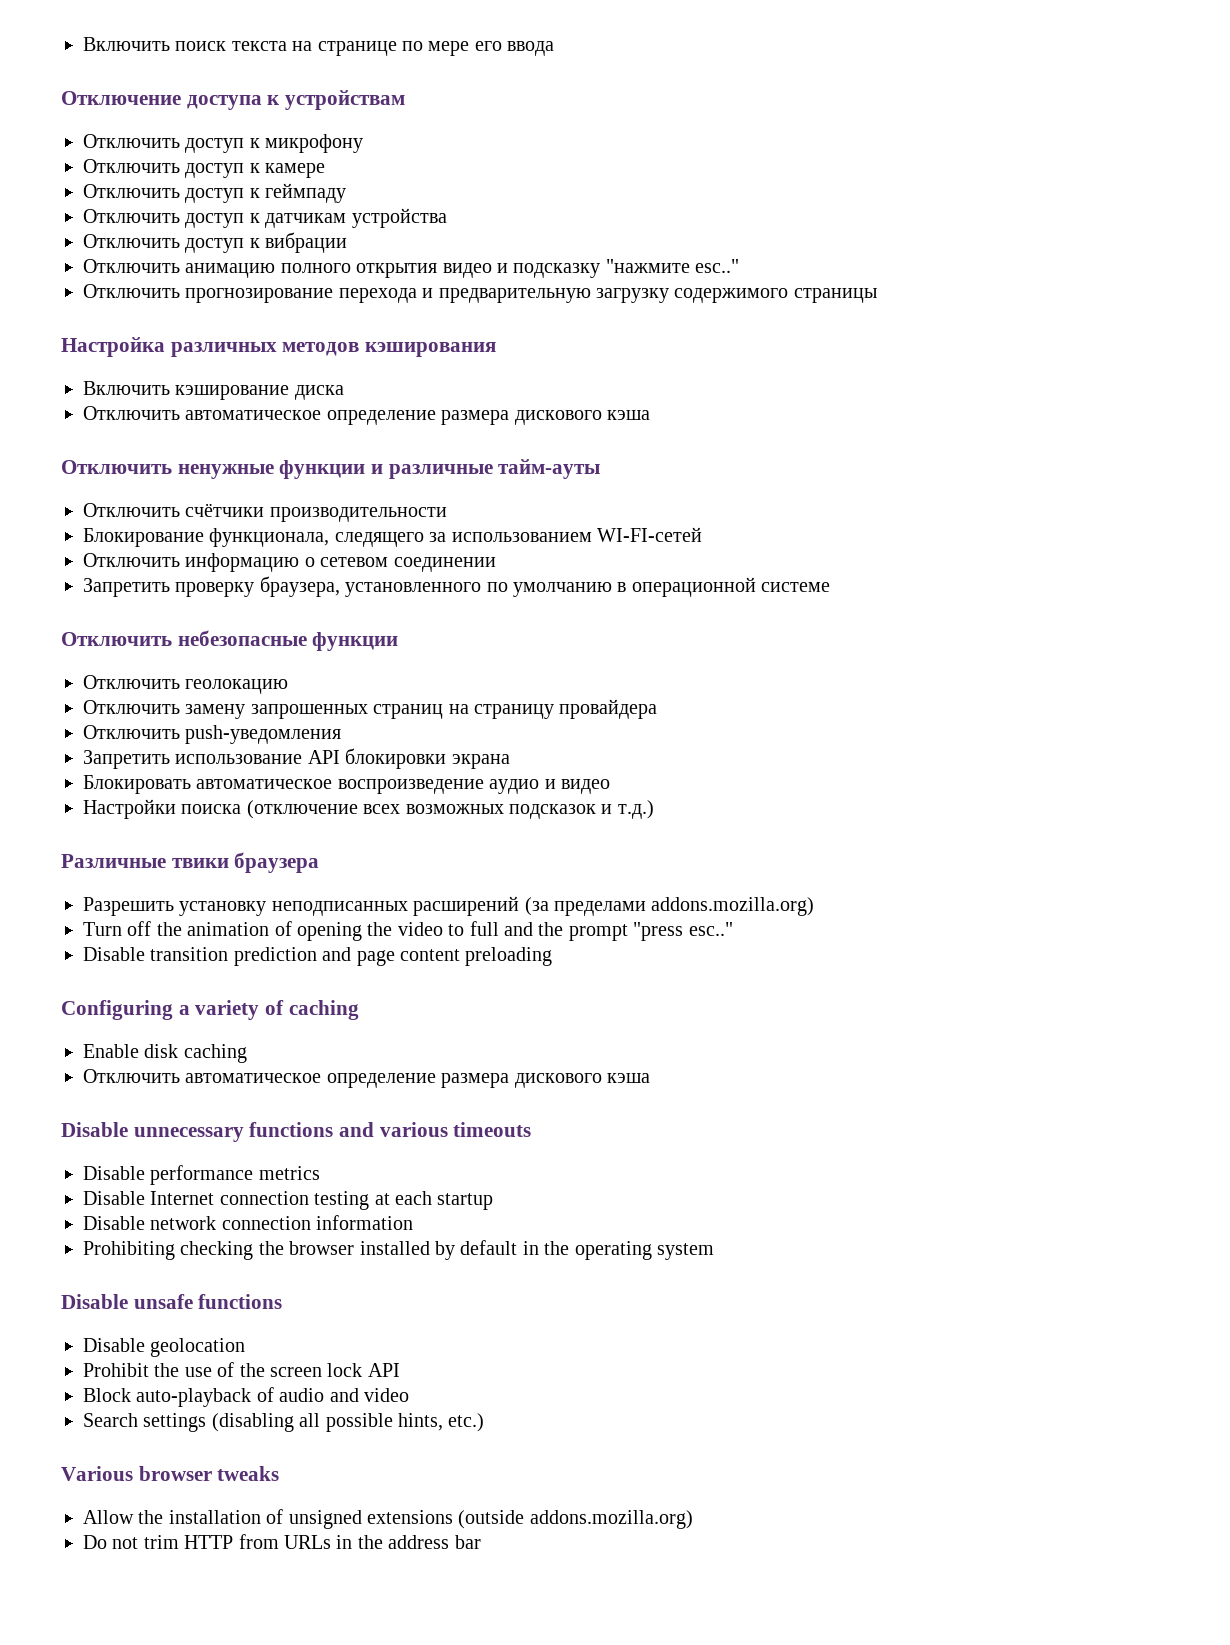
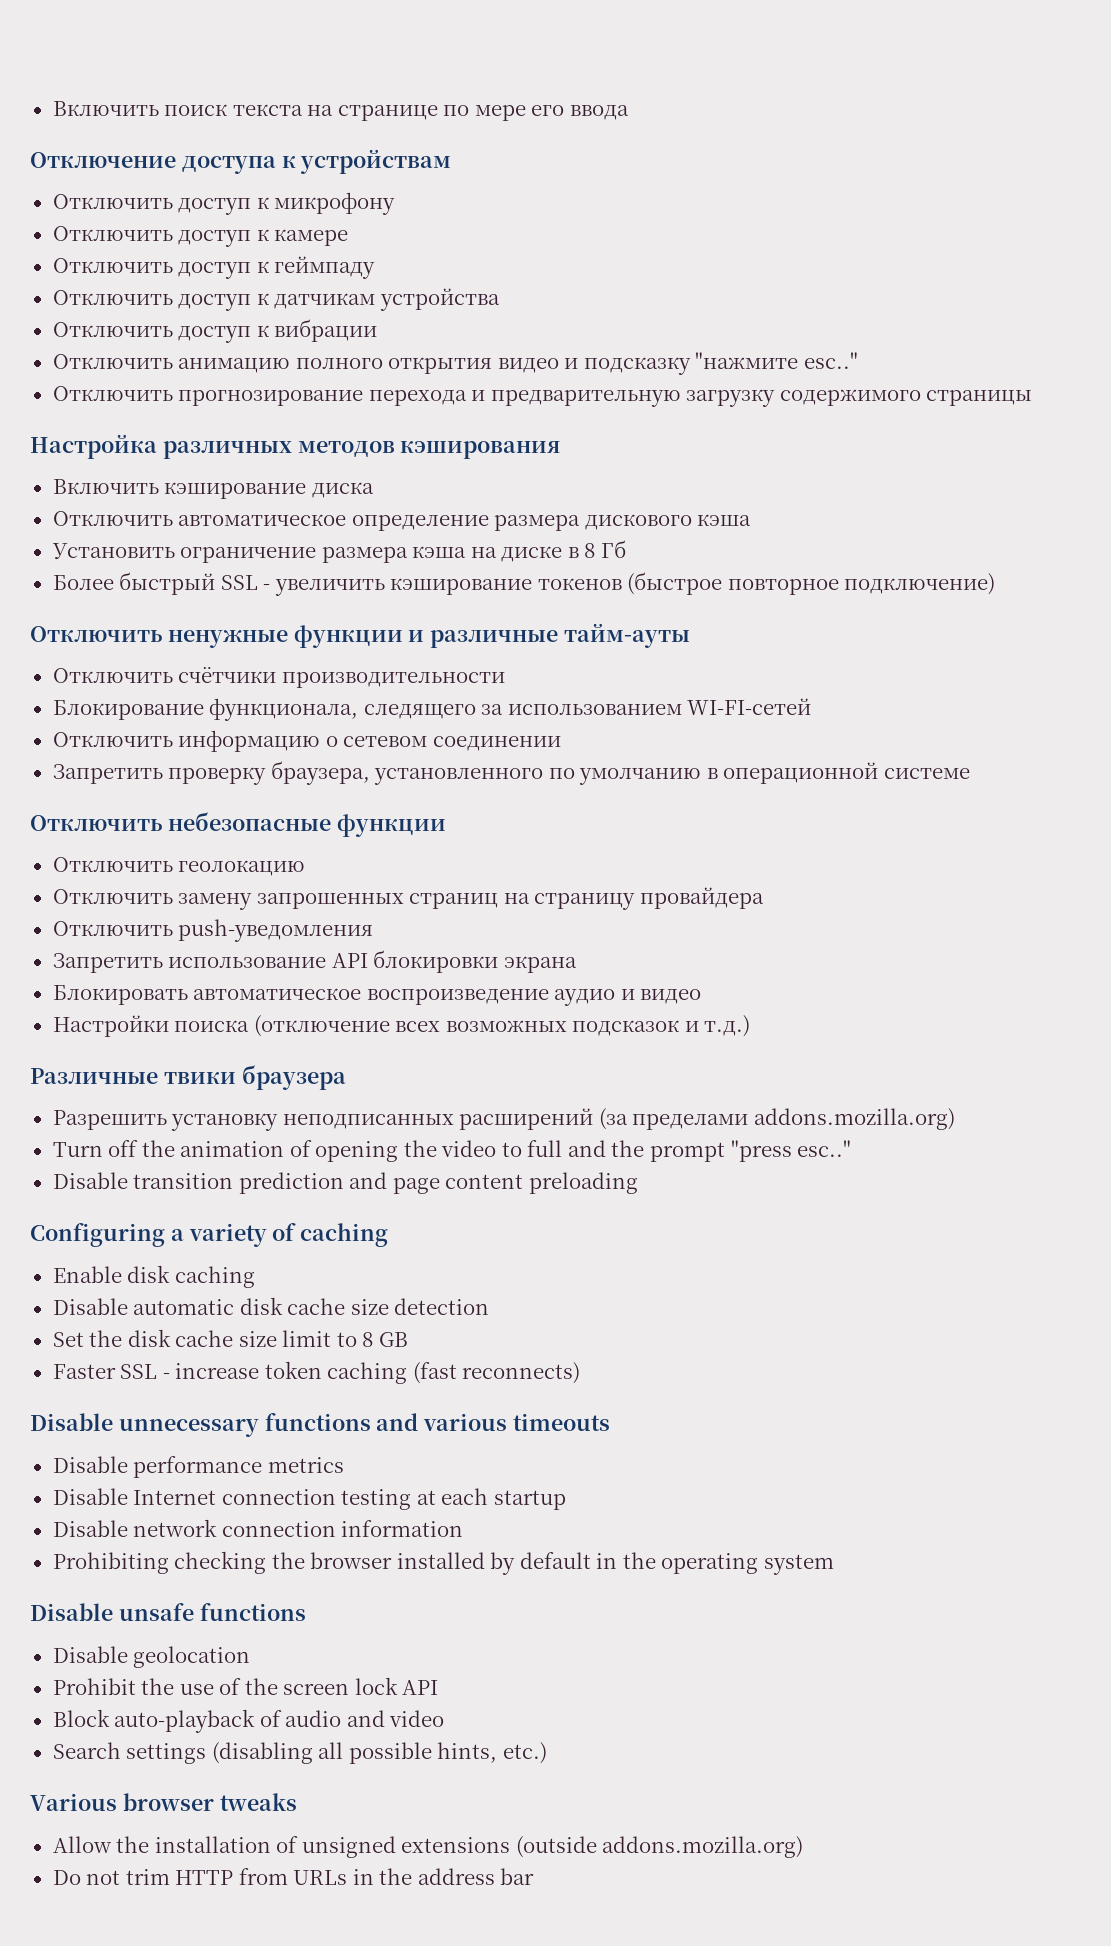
(650, 415) none -> [51,540,626,563] [52,572,996,596] // Установить ограничение размера кэша на диске в 8 Гб // Более быстрый SSL - увеличить кэширование токенов (быстрое повторное подключение)
[83,1069,650,1088] Отключить автоматическое определение размера дискового кэша -> [52,1297,490,1315] [52,1329,408,1347] [52,1361,581,1384] Disable automatic disk cache size detection // Set the disk cache size limit to 8 GB // Faster SSL - increase token caching (fast reconnects)

